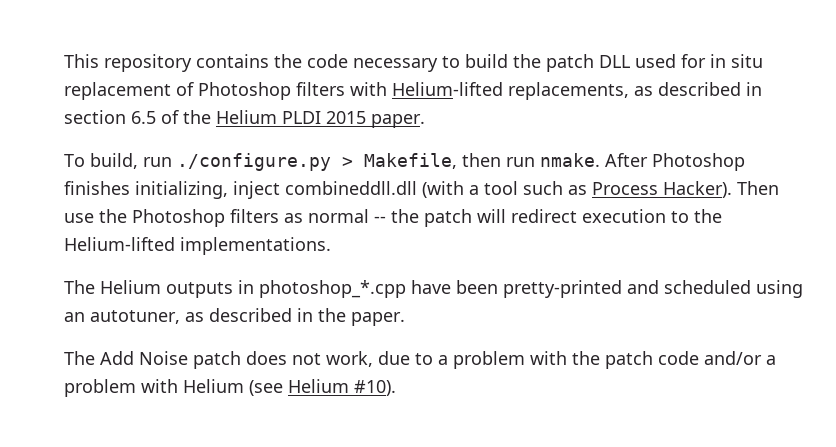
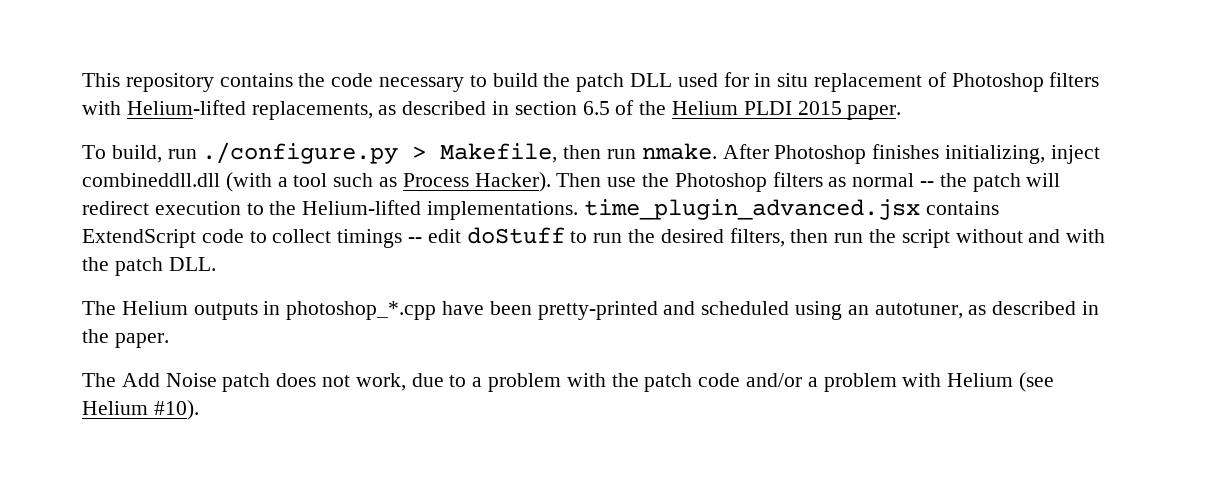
(331, 246) none -> [583,199,999,220] [82,227,1106,248] [82,257,216,276] time_plugin_advanced.jsx contains ExtendScript code to collect timings -- edit doStuff to run the desired filters, then run the script without and with the patch DLL.

